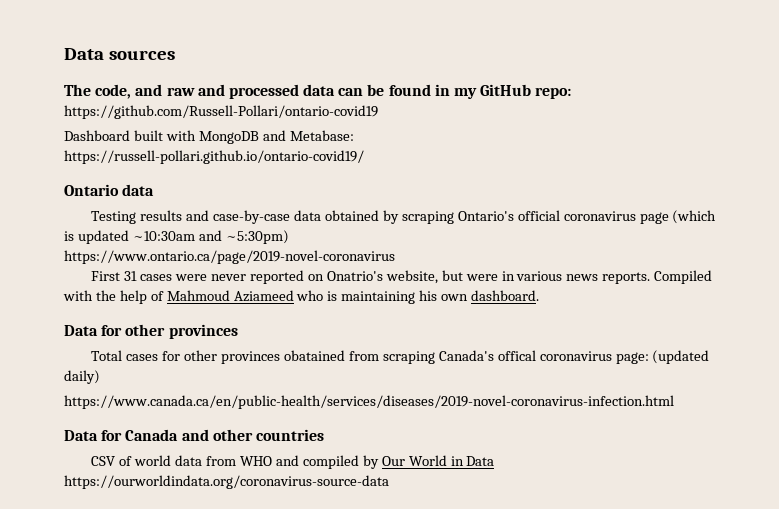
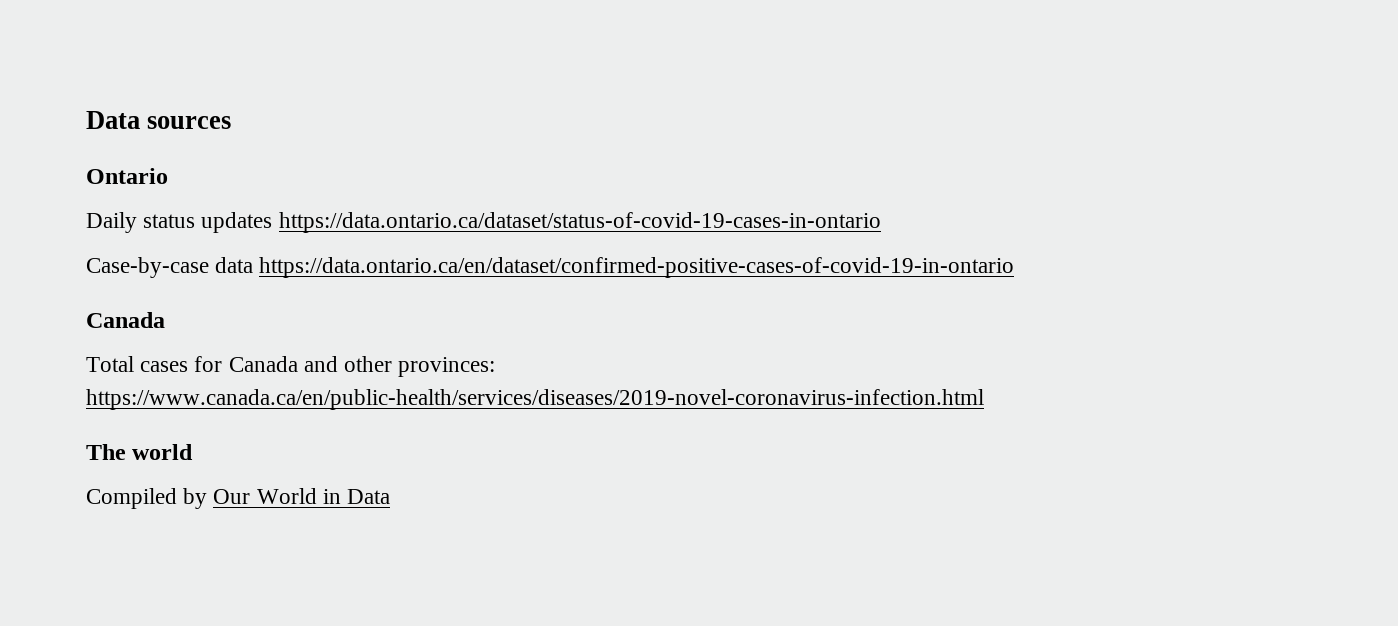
[64,84,572,99] [64,105,378,119] [64,130,354,144] [64,150,364,164] [64,184,155,196] [91,210,717,224] [64,230,289,244] [64,250,395,264] [91,270,713,284] [63,290,540,304] [64,324,238,339] [91,350,710,364] [64,370,100,384] [64,395,674,409] [64,429,324,441] [91,455,359,469] The code, and raw and processed data can be found in my GitHub repo: // https://github.com/Russell-Pollari/ontario-covid19 // Dashboard built with MongoDB and Metabase: // https://russell-pollari.github.io/ontario-covid19/ // Ontario data // Testing results and case-by-case data obtained by scraping Ontario's official coronavirus page (which is updated ~10:30am and ~5:30pm) // https://www.ontario.ca/page/2019-novel-coronavirus // First 31 cases were never reported on Onatrio's website, but were in various news reports. Compiled with the help of Mahmoud Aziameed who is maintaining his own dashboard. // Data for other provinces // Total cases for other provinces obatained from scraping Canada's offical coronavirus page: (updated daily) // https://www.canada.ca/en/public-health/services/diseases/2019-novel-coronavirus-infection.html // Data for Canada and other countries // CSV of world data from WHO and compiled -> [86,168,168,184] [86,212,881,233] [86,257,1015,278] [86,312,165,328] [86,356,496,377] [86,389,984,410] [86,444,194,460] [86,488,177,509] Ontario // Daily status updates https://data.ontario.ca/dataset/status-of-covid-19-cases-in-ontario // Case-by-case data https://data.ontario.ca/en/dataset/confirmed-positive-cases-of-covid-19-in-ontario // Canada // Total cases for Canada and other provinces: https://www.canada.ca/en/public-health/services/diseases/2019-novel-coronavirus-infection.html // The world // Compiled
[64,475,389,489] https://ourworldindata.org/coronavirus-source-data -> (391, 496) none

